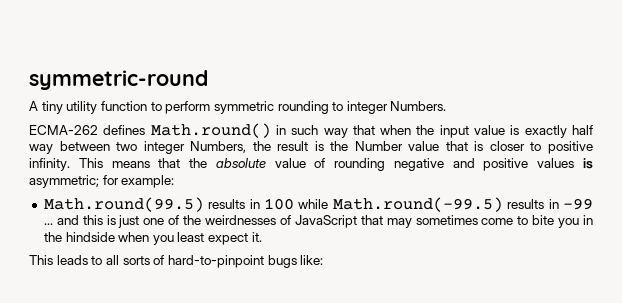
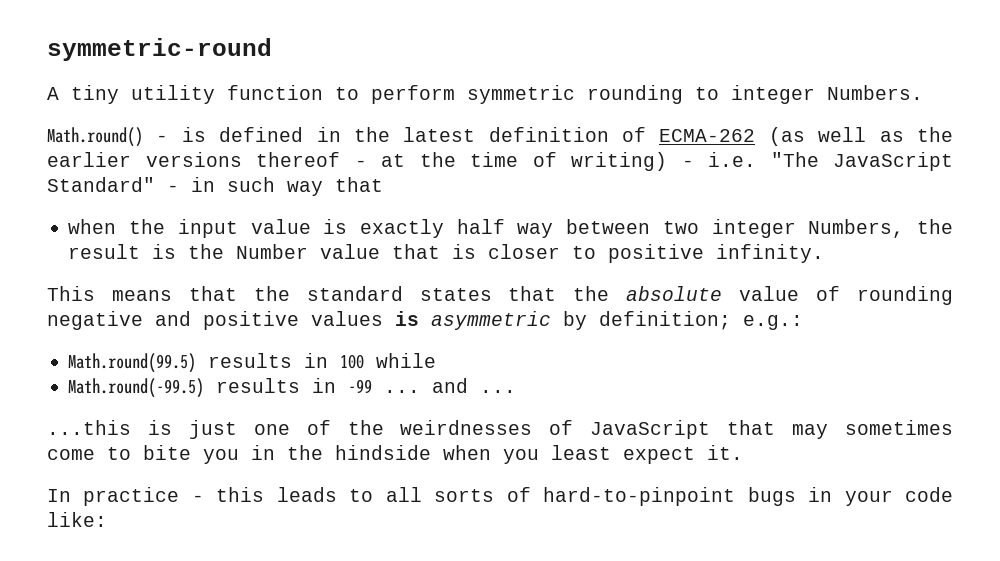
[29,123,271,138] ECMA-262 defines Math.round() -> [47,127,953,147] [47,152,953,171] [47,177,179,192] Math.round() - is defined in the latest definition of ECMA-262 (as well as the earlier versions thereof - at the time of writing) - i.e. "The JavaScript Standard" -
(375, 130) none -> (383, 184) //
(70, 164) none -> (825, 253) //
(208, 163) none -> [306,286,610,301] standard states that the
[29,175,175,188] asymmetric; for example: -> [431,311,803,330] asymmetric by definition; e.g.:
(329, 204) none -> (437, 360) //
[82,215,103,225] this -> [480,390,517,393] [47,420,131,435] ... // ...this
[29,255,53,265] This -> [47,487,265,506] In practice - this
(297, 261) none -> [808,487,953,506] in your code

